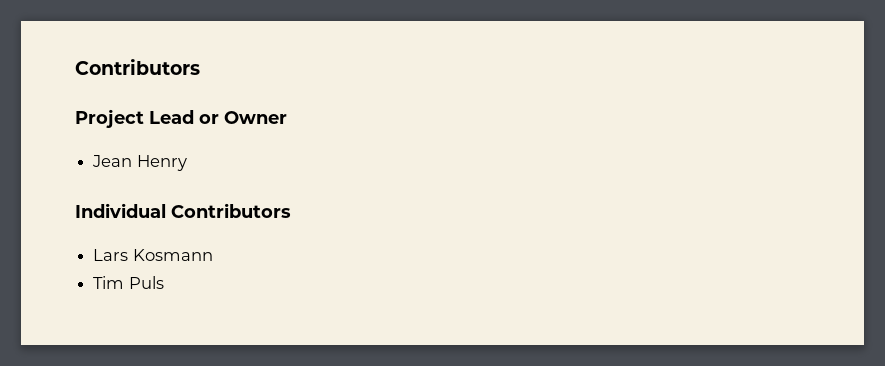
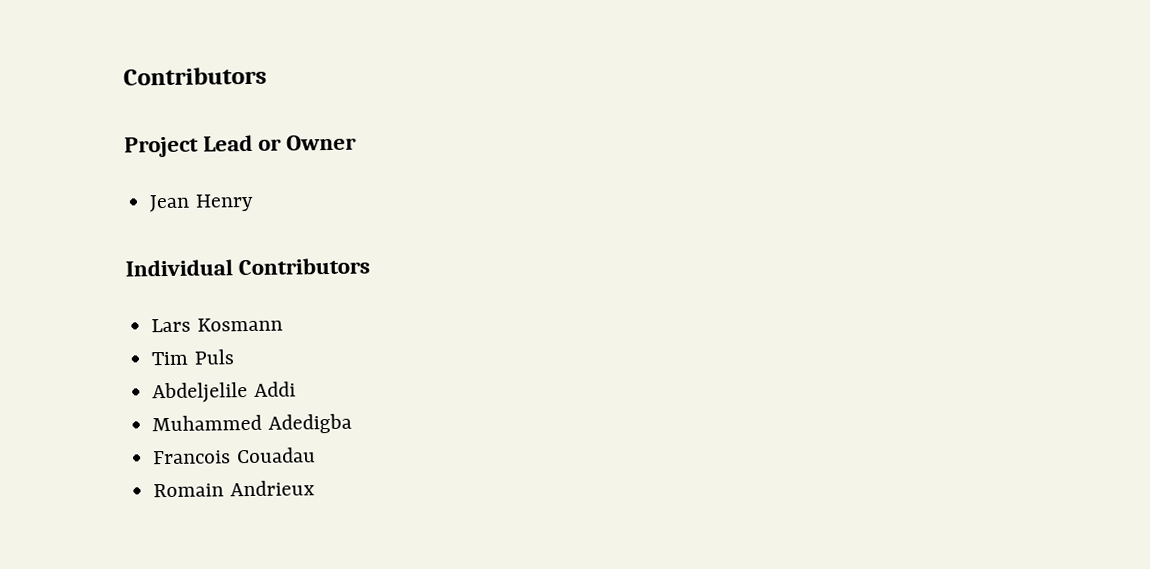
(164, 282) none -> [152,381,296,404] [152,413,352,434] [153,447,316,465] [153,480,315,498] // Abdeljelile Addi // Muhammed Adedigba // Francois Couadau // Romain Andrieux

